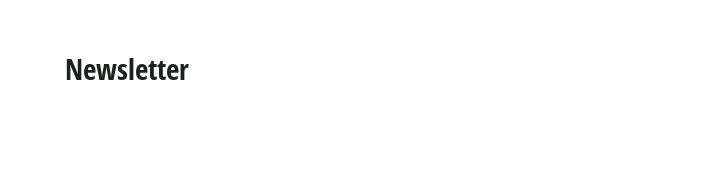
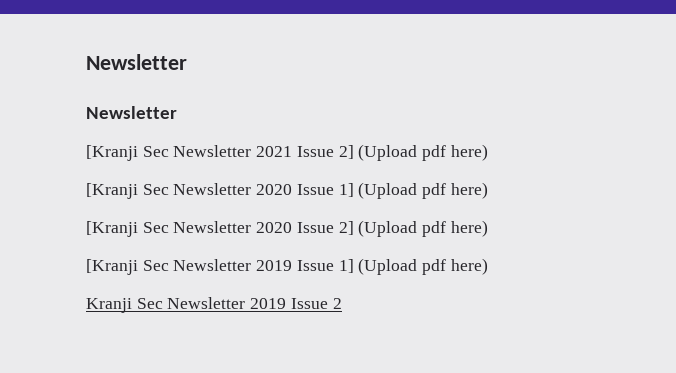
[65,58,189,80] Newsletter -> [86,54,187,70] [86,106,177,119] [86,144,488,161] [86,182,488,199] [86,220,488,237] [86,258,488,275] [86,297,342,313] Newsletter // Newsletter // [Kranji Sec Newsletter 2021 Issue 2] (Upload pdf here) // [Kranji Sec Newsletter 2020 Issue 1] (Upload pdf here) // [Kranji Sec Newsletter 2020 Issue 2] (Upload pdf here) // [Kranji Sec Newsletter 2019 Issue 1] (Upload pdf here) // Kranji Sec Newsletter 2019 Issue 2

